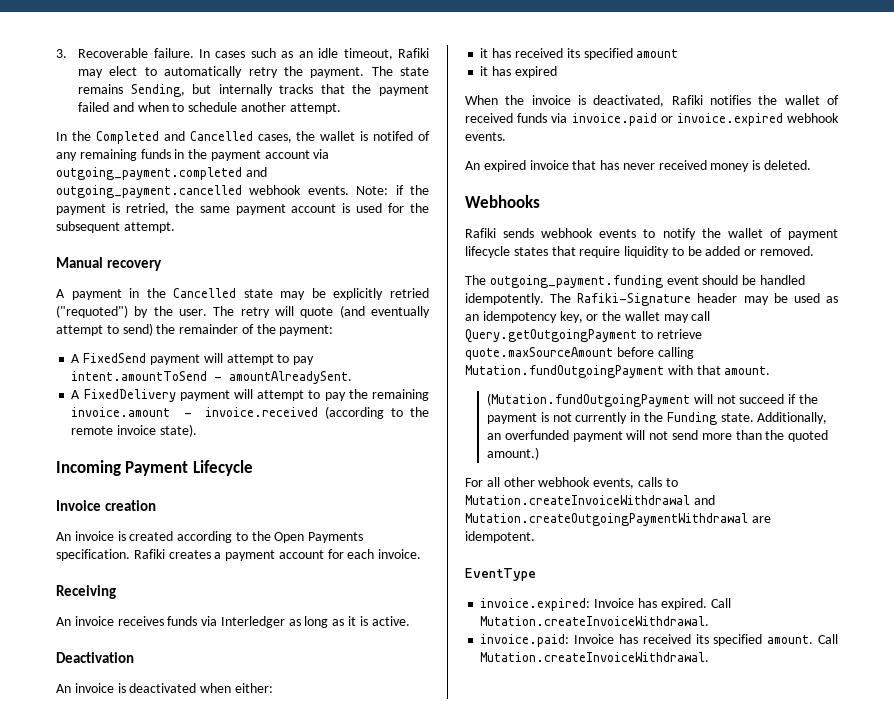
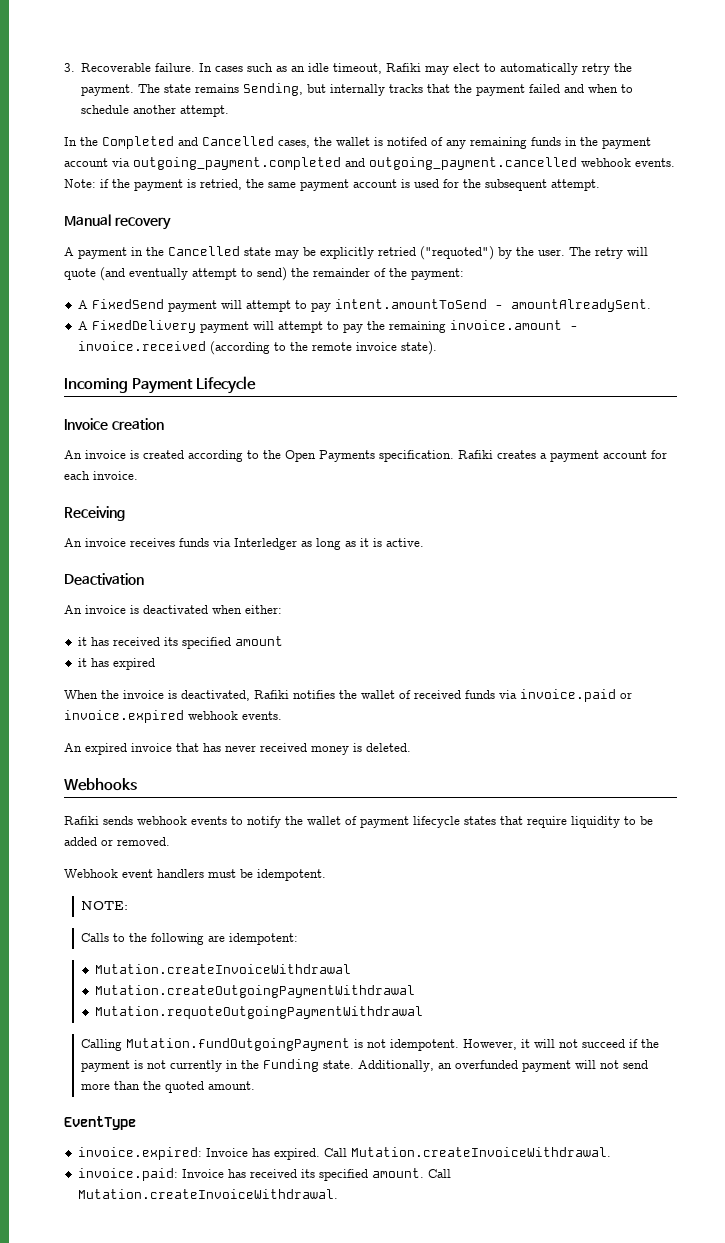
[465,275,805,288] [465,293,838,306] [465,311,711,323] [465,329,702,343] [465,347,694,360] [465,365,771,378] [487,393,691,407] The outgoing_payment.funding event should be handled idempotently. The Rafiki-Signature header may be used as an idempotency key, or the wallet may call Query.getOutgoingPayment to retrieve quote.maxSourceAmount before calling Mutation.fundOutgoingPayment with that amount. // (Mutation.fundOutgoingPayment -> [64,869,326,881] [80,901,128,910] [80,933,298,945] [94,964,351,974] [94,985,415,998] [94,1006,423,1019] [80,1038,530,1051] Webhook event handlers must be idempotent. // NOTE: // Calls to the following are idempotent: // Mutation.createInvoiceWithdrawal // Mutation.createOutgoingPaymentWithdrawal // Mutation.requoteOutgoingPaymentWithdrawal // Calling Mutation.fundOutgoingPayment is not idempotent. However, it
[487,447,540,460] [465,477,678,489] [465,495,715,505] [465,513,771,526] [465,531,535,543] amount.) // For all other webhook events, calls to Mutation.createInvoiceWithdrawal and Mutation.createOutgoingPaymentWithdrawal are idempotent. -> [207,1081,255,1090] amount.

